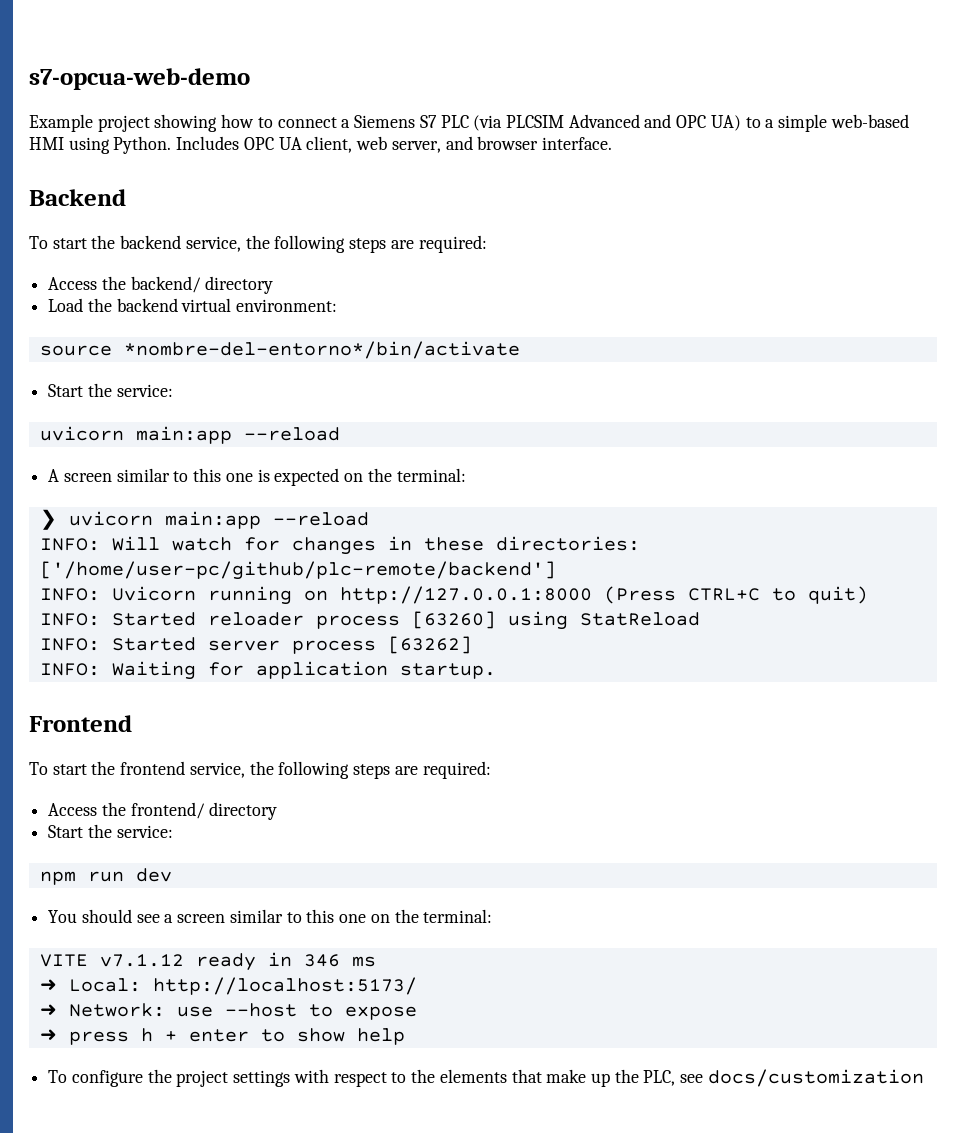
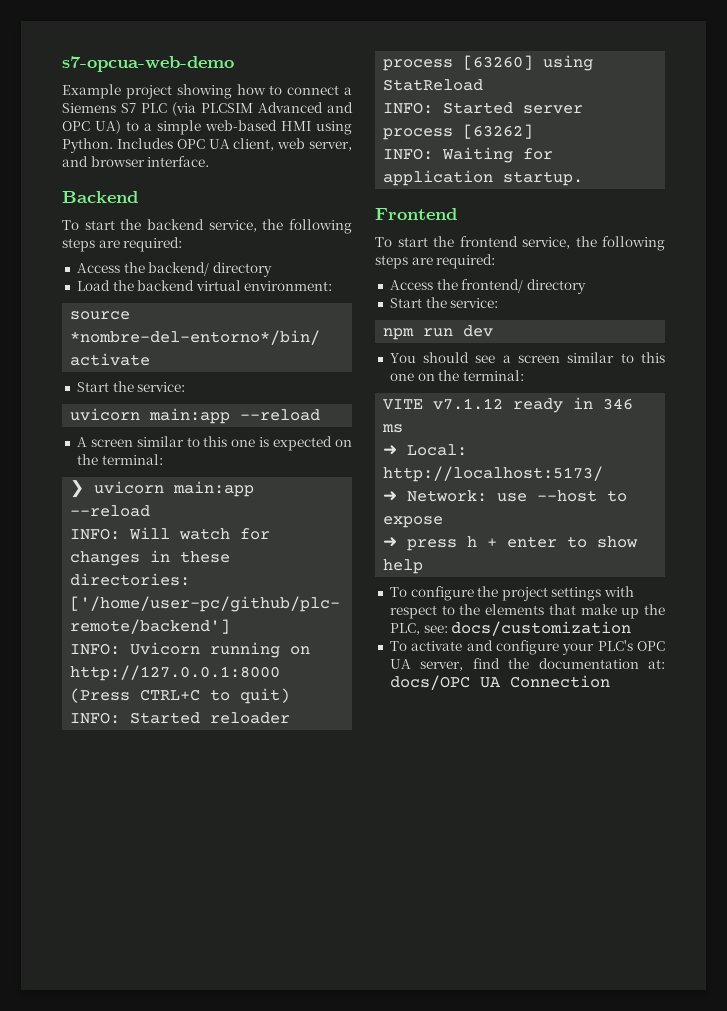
[680,1074,704,1083] see -> [423,625,448,633] see:
(924, 1078) none -> [389,640,665,655] [389,658,665,671] [389,675,610,690] // To activate and configure your PLC's OPC UA server, find the documentation at: docs/OPC UA Connection

